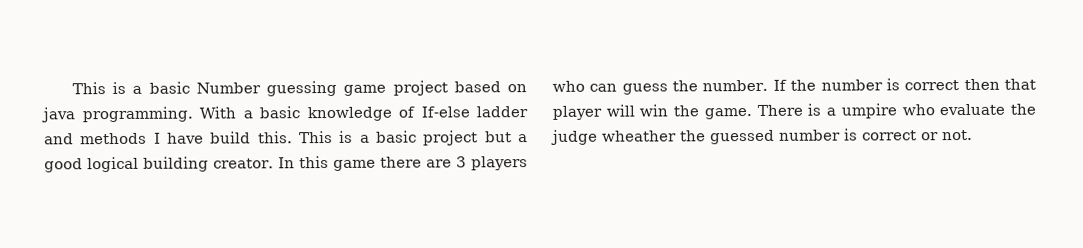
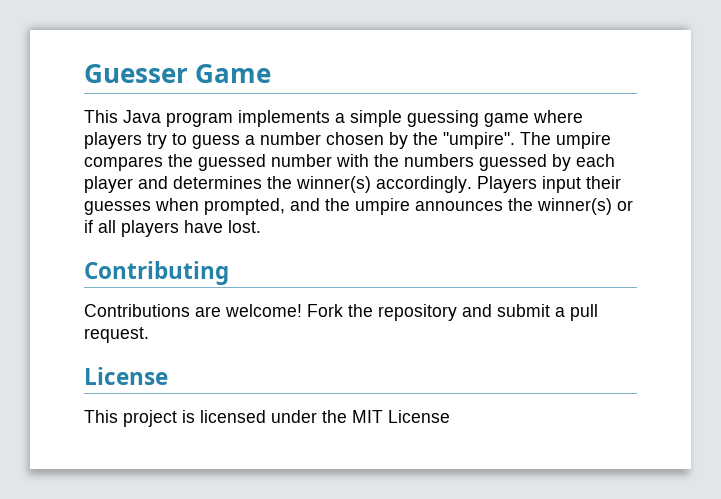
[71,80,527,97] [41,106,528,123] [44,130,528,146] [44,156,528,173] [552,78,1036,95] [552,103,1036,120] [551,128,973,145] This is a basic Number guessing game project based on java programming. With a basic knowledge of If-else ladder and methods I have build this. This is a basic project but a good logical building creator. In this game there are 3 players who can guess the number. If the number is correct then that player will win the game. There is a umpire who evaluate the judge wheather the guessed number is correct or not. -> [84,64,272,83] [84,110,583,127] [84,132,611,149] [84,154,615,171] [84,176,621,193] [84,198,633,215] [84,220,261,237] [84,261,229,285] [84,304,598,321] [84,327,149,343] [84,367,168,385] [84,410,450,427] Guesser Game // This Java program implements a simple guessing game where players try to guess a number chosen by the "umpire". The umpire compares the guessed number with the numbers guessed by each player and determines the winner(s) accordingly. Players input their guesses when prompted, and the umpire announces the winner(s) or if all players have lost. // Contributing // Contributions are welcome! Fork the repository and submit a pull request. // License // This project is licensed under the MIT License

